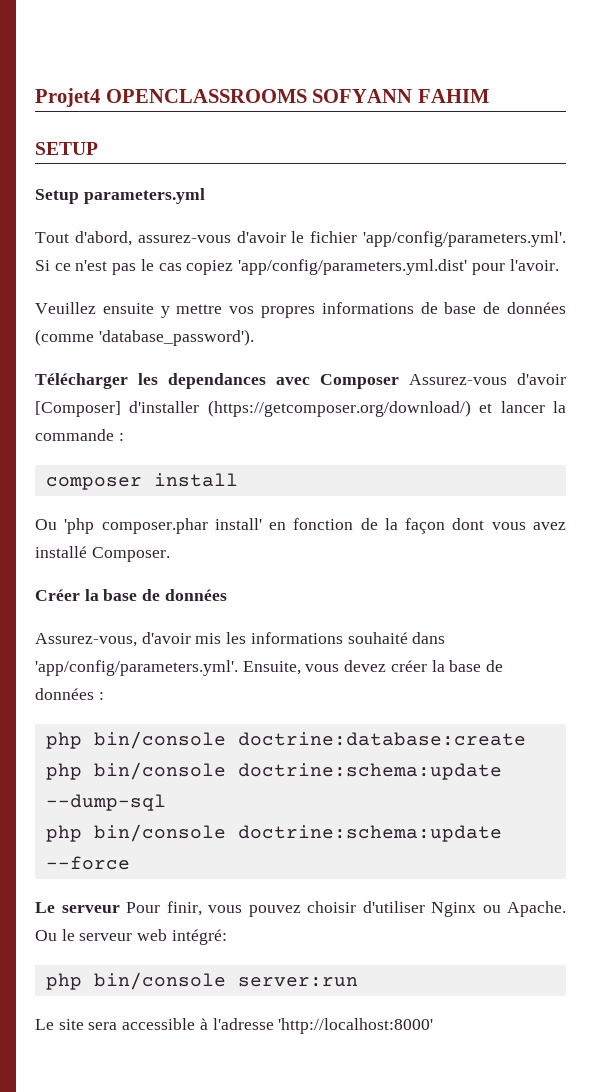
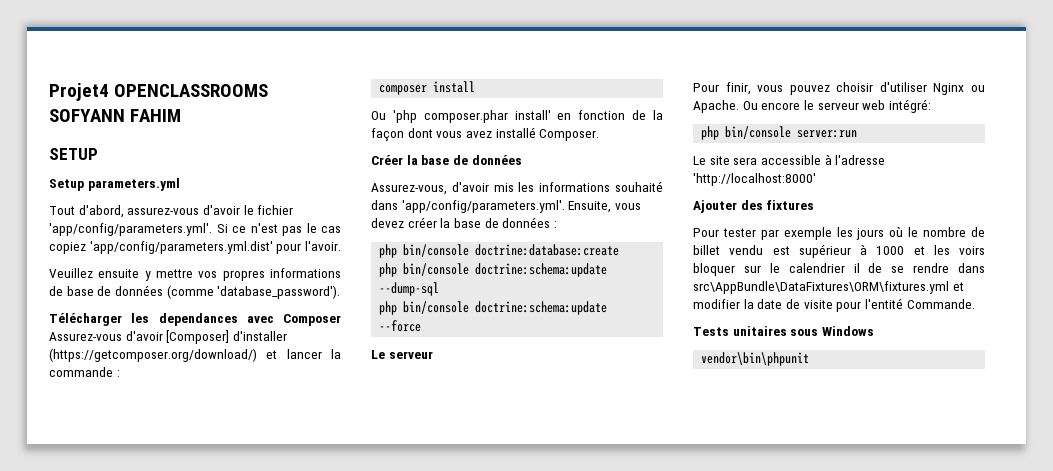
(120, 909) none -> (433, 355) //
(57, 935) none -> [761,102,801,110] encore
(434, 1026) none -> [693,200,815,213] [693,227,985,240] [693,244,985,258] [693,263,985,276] [693,281,964,294] [693,298,975,312] [693,326,874,336] [701,352,810,366] // Ajouter des fixtures // Pour tester par exemple les jours où le nombre de billet vendu est supérieur à 1000 et les voirs bloquer sur le calendrier il de se rendre dans src\AppBundle\DataFixtures\ORM\fixtures.yml et modifier la date de visite pour l'entité Commande. // Tests unitaires sous Windows // vendor\bin\phpunit

